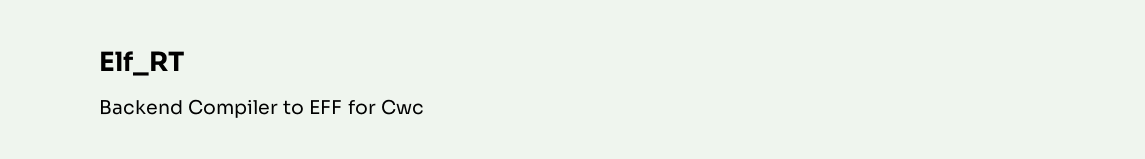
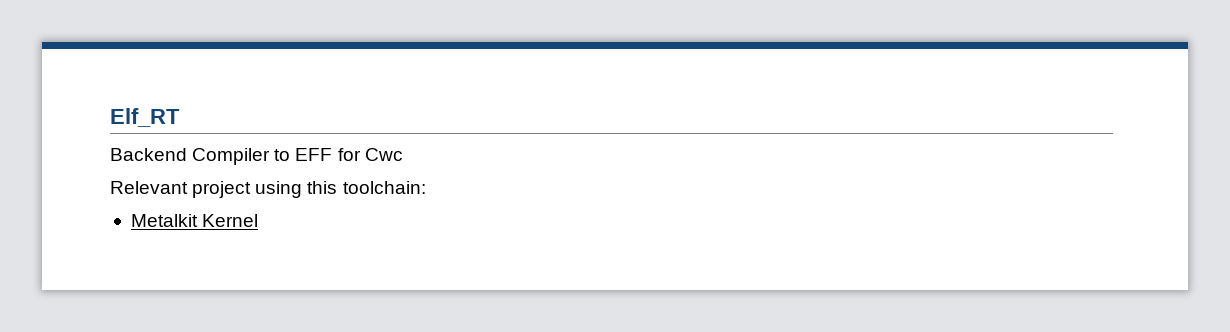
(424, 107) none -> [110,181,426,198] [130,214,259,227] // Relevant project using this toolchain: // Metalkit Kernel

